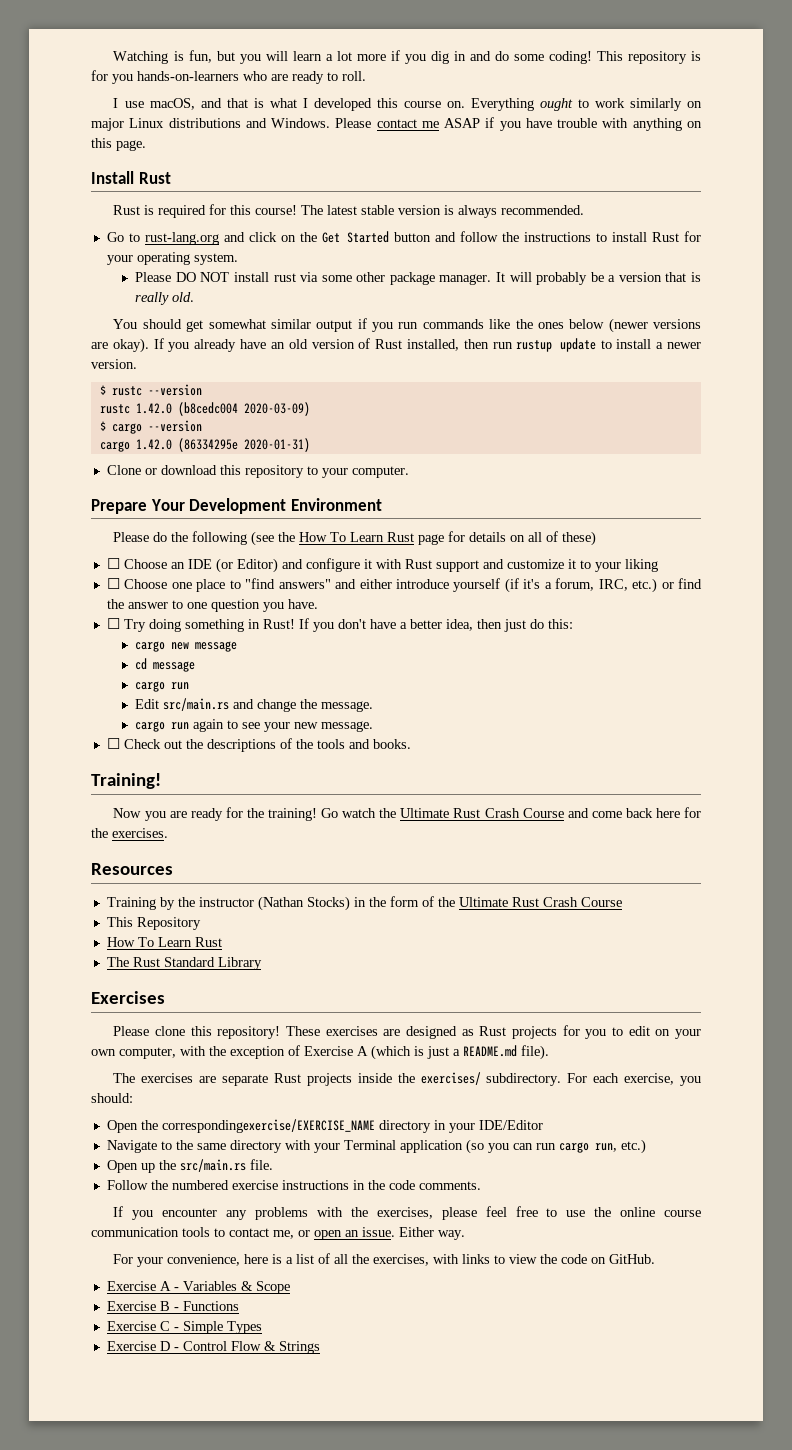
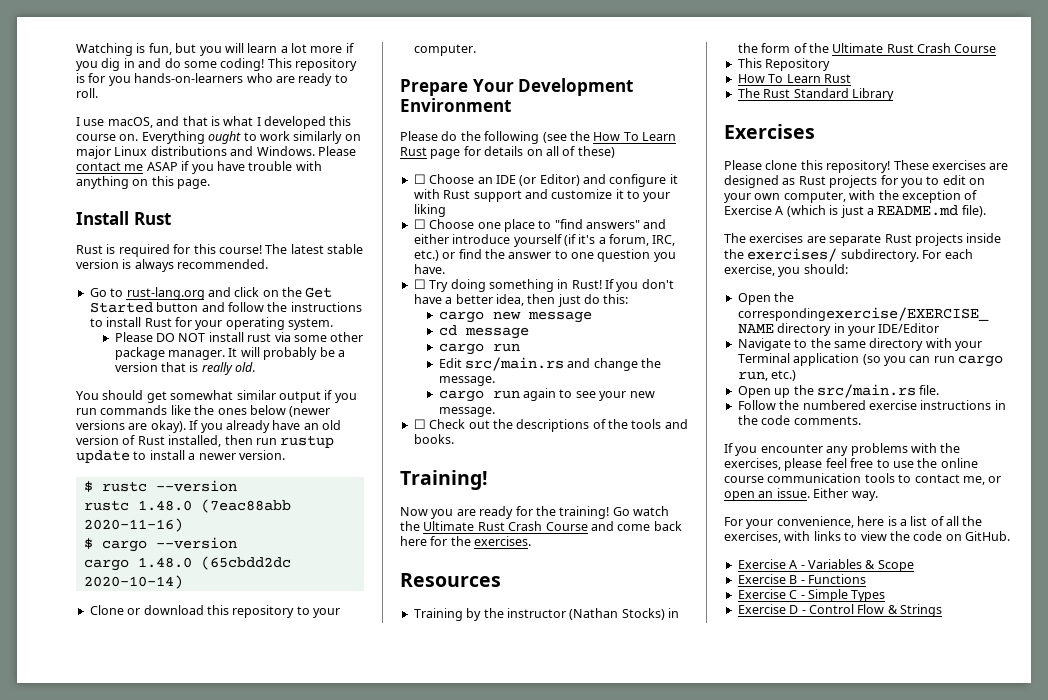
[135,402,310,416] 1.42.0 (b8cedc004 2020-03-09) -> [137,499,291,513] [83,518,183,532] 1.48.0 (7eac88abb 2020-11-16)
[135,438,310,452] 1.42.0 (86334295e 2020-01-31) -> [137,556,291,570] [83,575,183,589] 1.48.0 (65cbdd2dc 2020-10-14)

